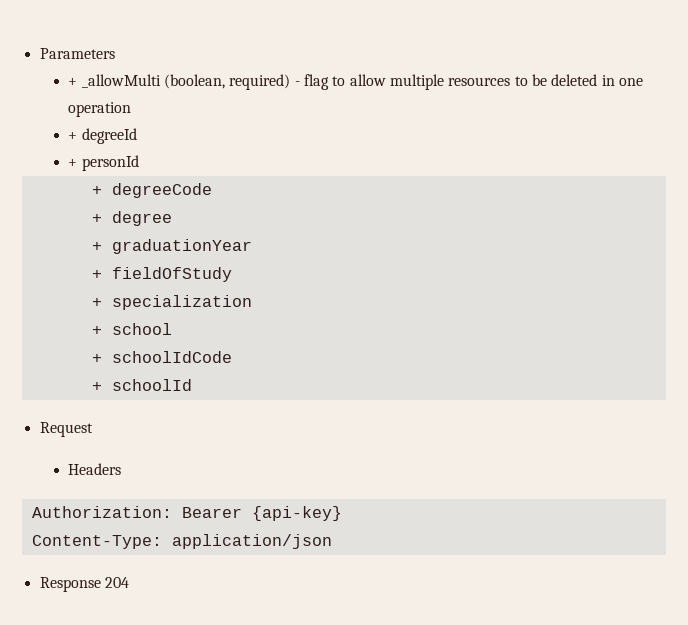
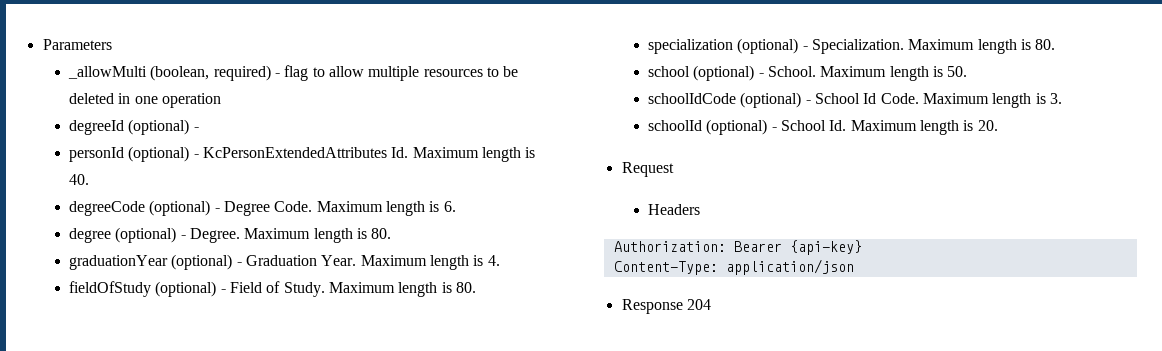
[68,78,78,86] + -> (112, 44) none
[68,132,78,140] + -> (222, 100) none
[68,159,78,167] // + -> [128,119,199,135] (optional) - //
[91,183,212,198] [91,211,172,226] [91,239,252,254] [91,267,232,282] [91,295,252,310] [91,323,172,335] [91,351,232,363] [91,379,192,391] // + degreeCode // + degree // + graduationYear // + fieldOfStudy // + specialization // + school // + schoolIdCode // + schoolId -> [128,146,536,162] [69,174,90,185] [69,200,456,216] [69,227,392,243] [69,254,500,270] [69,281,477,297] [648,38,1056,54] [648,65,968,81] [648,92,1063,108] [648,119,998,135] (optional) - KcPersonExtendedAttributes Id. Maximum length is 40. // degreeCode (optional) - Degree Code. Maximum length is 6. // degree (optional) - Degree. Maximum length is 80. // graduationYear (optional) - Graduation Year. Maximum length is 4. // fieldOfStudy (optional) - Field of Study. Maximum length is 80. // specialization (optional) - Specialization. Maximum length is 80. // school (optional) - School. Maximum length is 50. // schoolIdCode (optional) - School Id Code. Maximum length is 3. // schoolId (optional) - School Id. Maximum length is 20.

